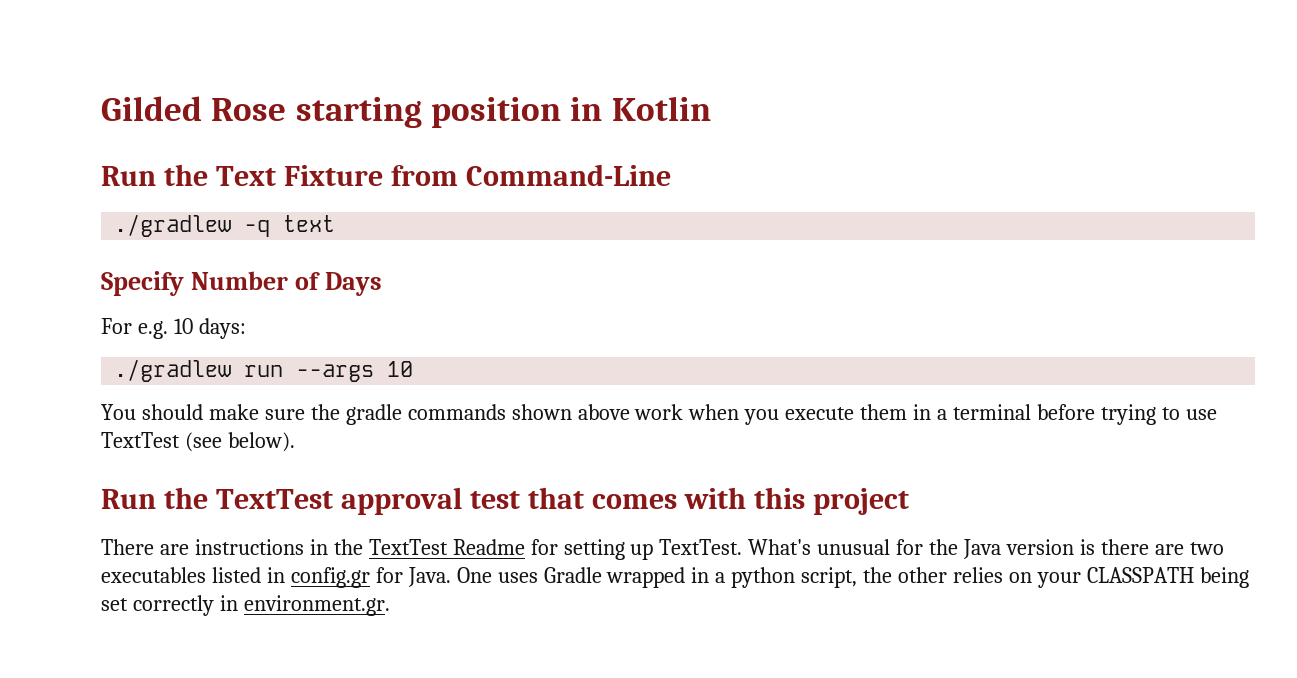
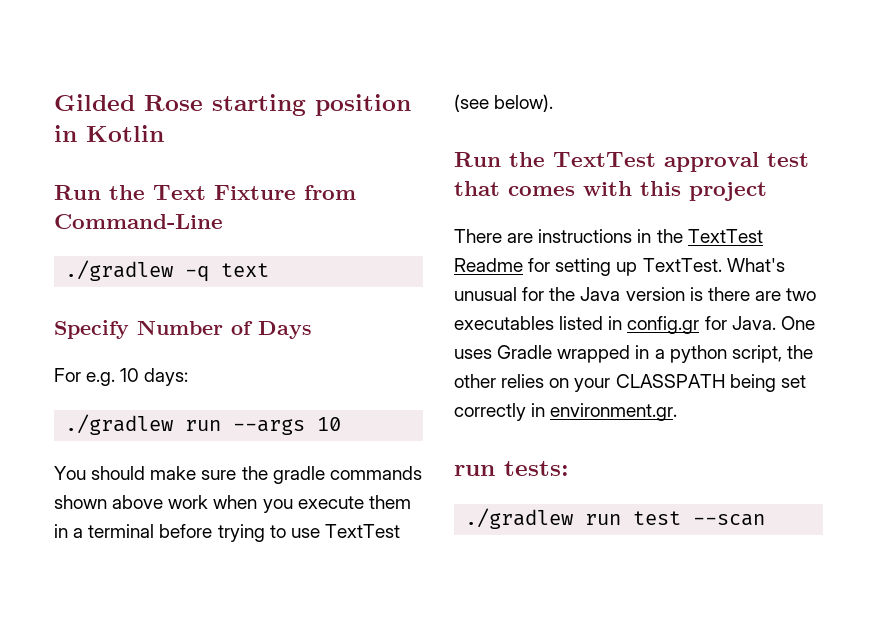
(390, 605) none -> [454,461,569,476] [465,508,766,529] // run tests: // ./gradlew run test --scan

